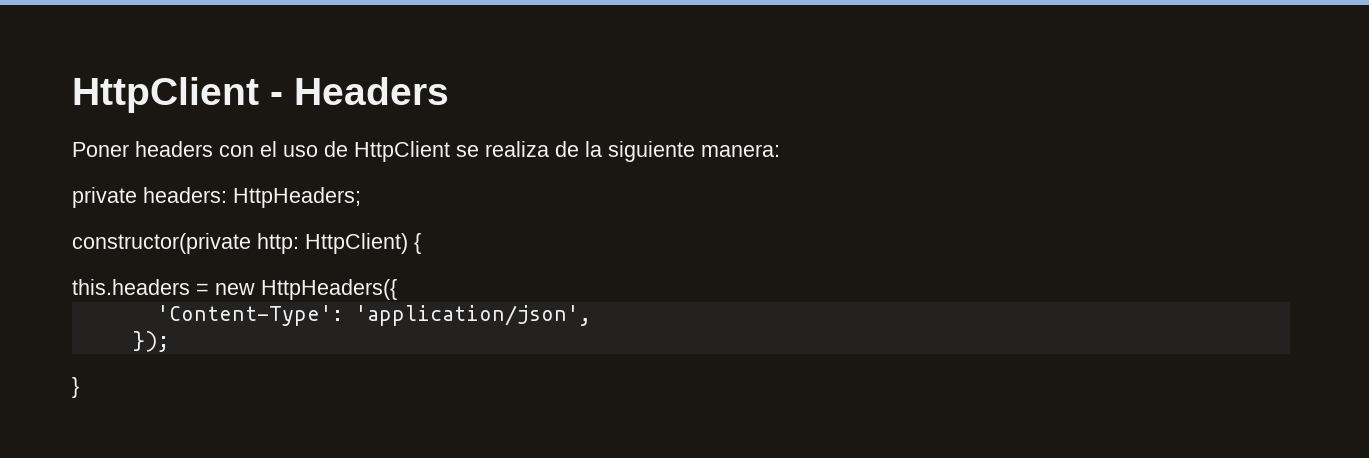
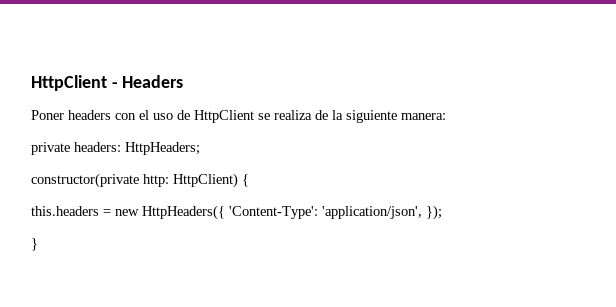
(397, 289) // -> (225, 212) none
(591, 315) // -> (422, 212) none

